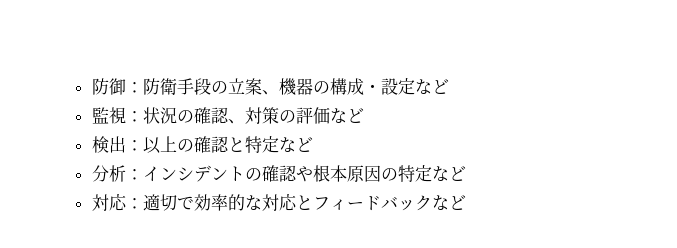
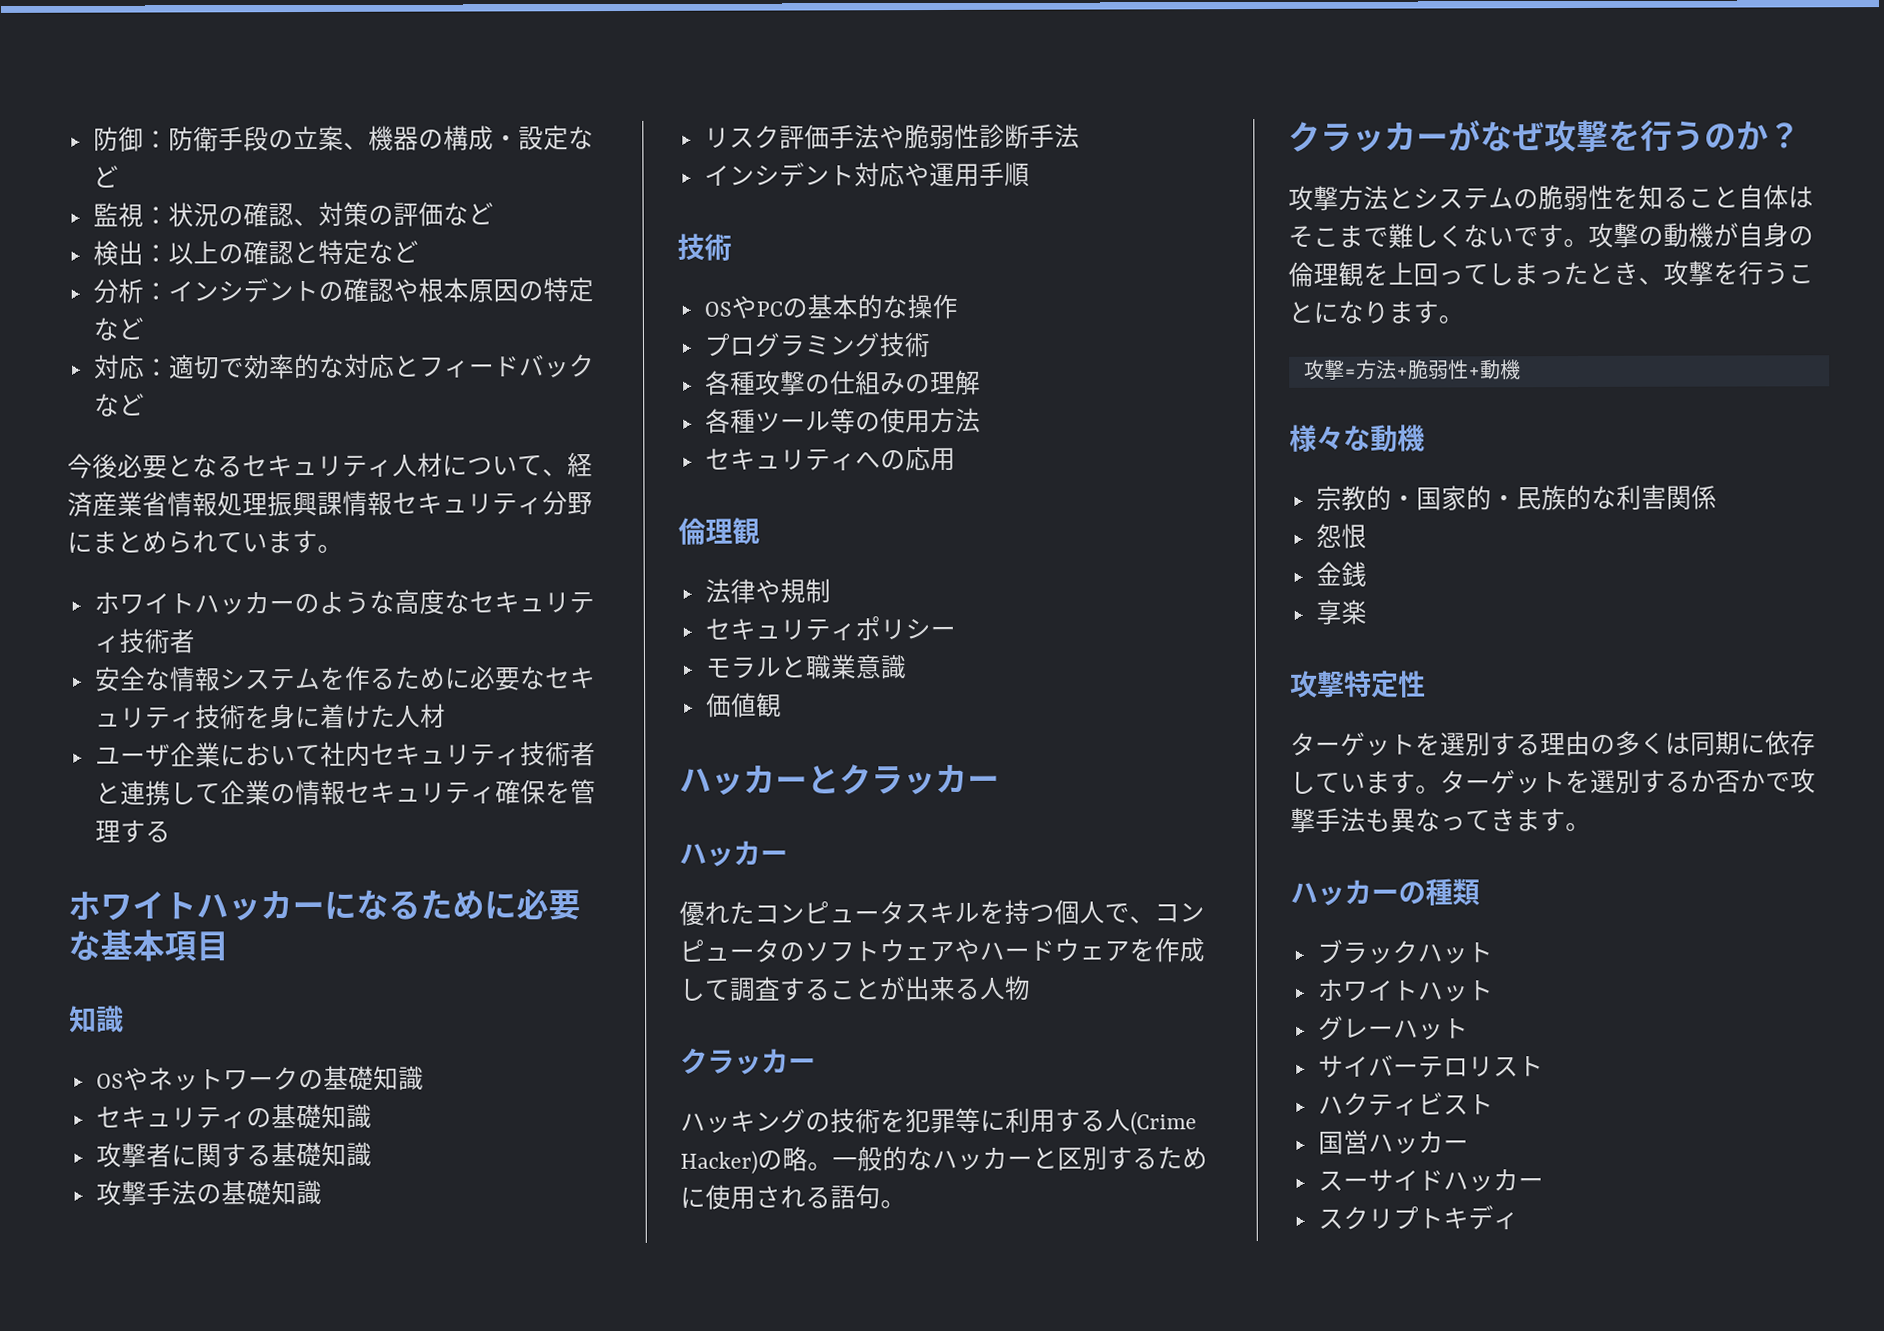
(466, 202) none -> [67,452,593,479] [67,490,593,517] [67,529,343,554] [93,589,595,615] [93,628,195,654] [93,665,596,692] [94,703,446,730] [94,741,596,768] [94,779,596,806] [94,819,171,843] [68,888,581,921] [68,929,229,962] [69,1005,124,1033] [95,1065,424,1091] [95,1103,372,1130] [95,1141,372,1168] [95,1179,322,1206] [703,123,1080,150] [703,161,1030,188] [677,233,732,261] [703,293,958,320] [703,332,931,358] [704,369,981,396] [704,407,981,434] [704,447,956,472] [678,517,760,545] [704,578,831,604] [704,616,956,641] [704,654,907,680] [705,692,782,718] [679,764,1000,795] [679,840,788,867] [679,899,1205,926] [679,937,1205,963] [679,975,1031,1002] [680,1047,816,1075] [680,1107,1197,1136] [680,1146,1208,1175] [680,1184,906,1210] [1288,119,1801,153] [1288,184,1814,211] [1288,222,1814,249] [1288,260,1814,287] [1288,300,1464,324] [1303,359,1521,380] [1289,424,1425,452] [1315,484,1717,511] [1315,523,1367,549] [1315,561,1367,587] [1315,599,1367,625] [1290,670,1426,698] [1290,730,1816,757] [1290,768,1816,794] [1290,807,1591,833] [1290,878,1480,906] [1316,939,1493,964] [1316,978,1494,1002] [1317,1015,1469,1041] [1317,1054,1544,1078] [1317,1091,1494,1116] [1317,1129,1469,1155] [1317,1169,1544,1192] [1317,1205,1519,1230] // 今後必要となるセキュリティ人材について、経済産業省情報処理振興課情報セキュリティ分野にまとめられています。 // ホワイトハッカーのような高度なセキュリティ技術者 // 安全な情報システムを作るために必要なセキュリティ技術を身に着けた人材 // ユーザ企業において社内セキュリティ技術者と連携して企業の情報セキュリティ確保を管理する // ホワイトハッカーになるために必要な基本項目 // 知識 // OSやネットワークの基礎知識 // セキュリティの基礎知識 // 攻撃者に関する基礎知識 // 攻撃手法の基礎知識 // リスク評価手法や脆弱性診断手法 // インシデント対応や運用手順 // 技術 // OSやPCの基本的な操作 // プログラミング技術 // 各種攻撃の仕組みの理解 // 各種ツール等の使用方法 // セキュリティへの応用 // 倫理観 // 法律や規制 // セキュリティポリシー // モラルと職業意識 // 価値観 // ハッカーとクラッカー // ハッカー // 優れたコンピュータスキルを持つ個人で、コンピュータのソフトウェアやハードウェアを作成して調査することが出来る人物 // クラッカー // ハッキングの技術を犯罪等に利用する人(Crime Hacker)の略。一般的なハッカーと区別するために使用される語句。 // クラッカーがなぜ攻撃を行うのか？ // 攻撃方法とシステムの脆弱性を知ること自体はそこまで難しくないです。攻撃の動機が自身の倫理観を上回ってしまったとき、攻撃を行うことになります。 // 攻撃=方法+脆弱性+動機 // 様々な動機 // 宗教的・国家的・民族的な利害関係 // 怨恨 // 金銭 // 享楽 // 攻撃特定性 // ターゲットを選別する理由の多くは同期に依存しています。ターゲットを選別するか否かで攻撃手法も異なってきます。 // ハッカーの種類 // ブラックハット // ホワイトハット // グレーハット // サイバーテロリスト // ハクティビスト // 国営ハッカー // スーサイドハッカー // スクリプトキディ

